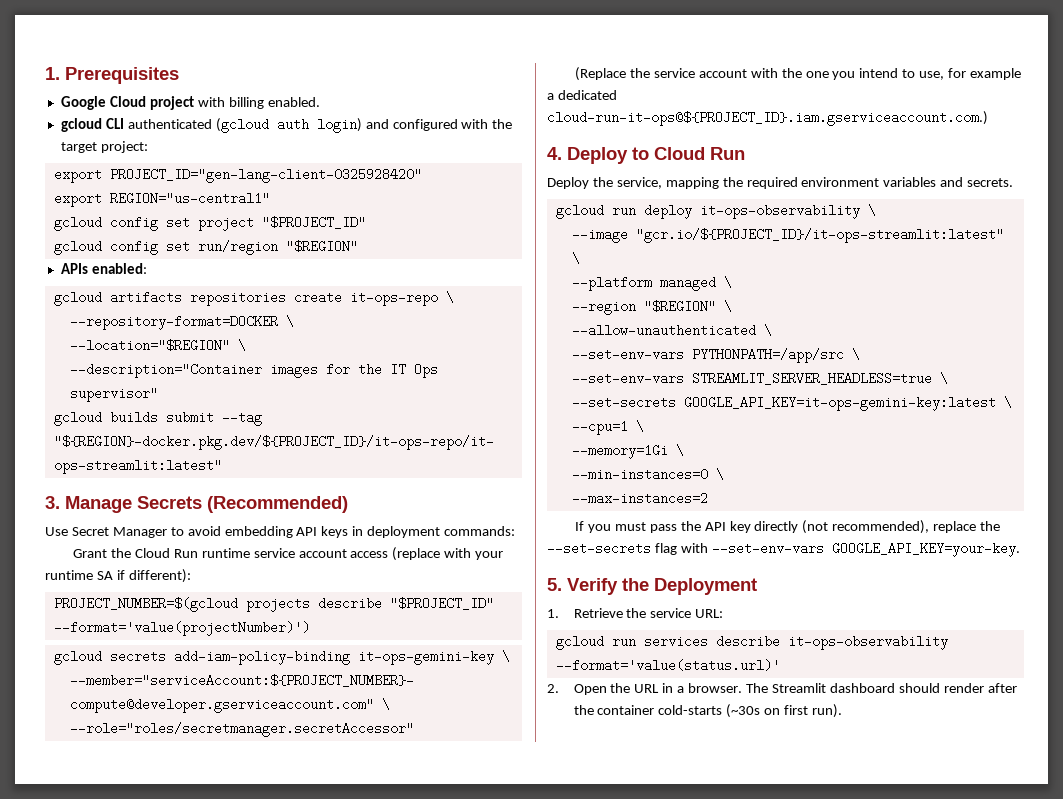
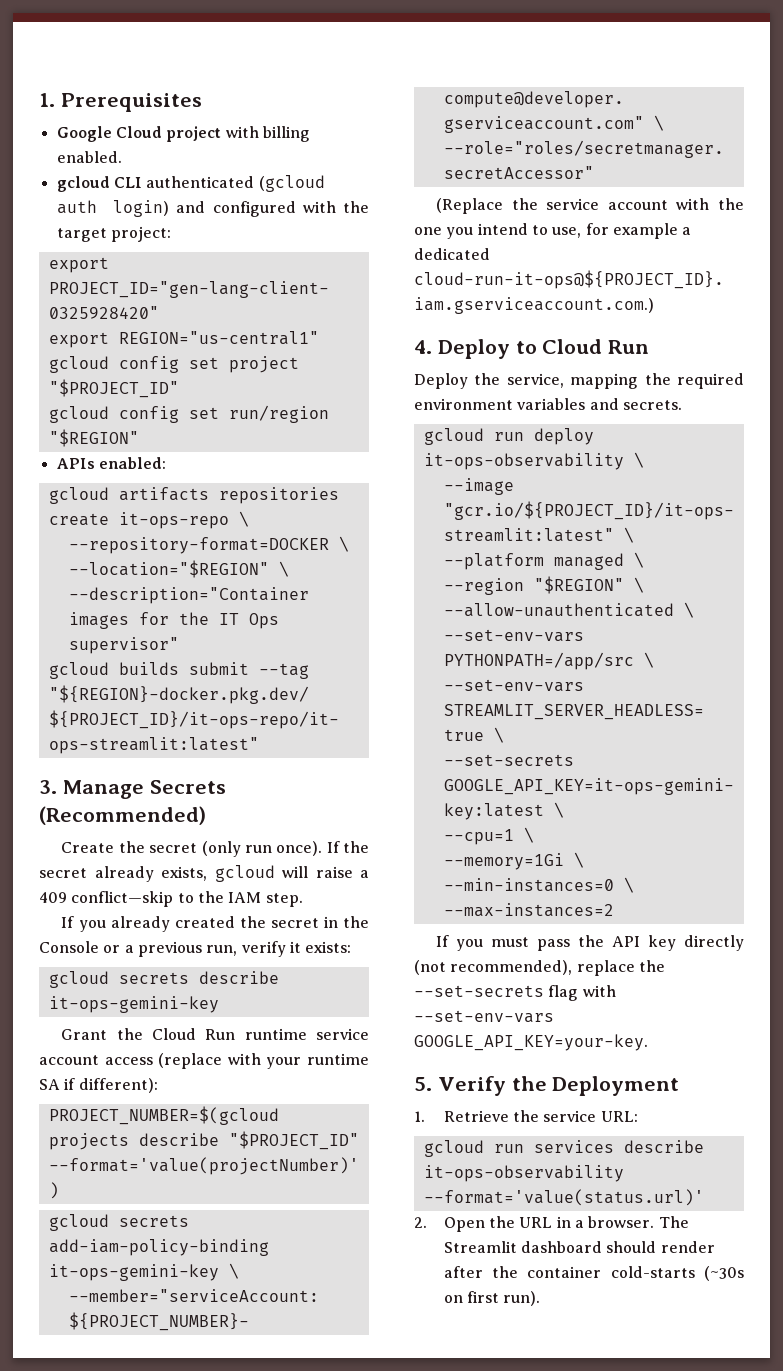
[45,526,516,538] Use Secret Manager to avoid embedding API keys in deployment commands: -> [61,841,369,857] [39,865,369,882] [39,891,303,907] [61,916,369,932] [39,941,352,957] [48,971,279,988] [48,996,219,1013] Create the secret (only run once). If the secret already exists, gcloud will raise a 409 conflict—skip to the IAM step. // If you already created the secret in the Console or a previous run, verify it exists: // gcloud secrets describe it-ops-gemini-key

